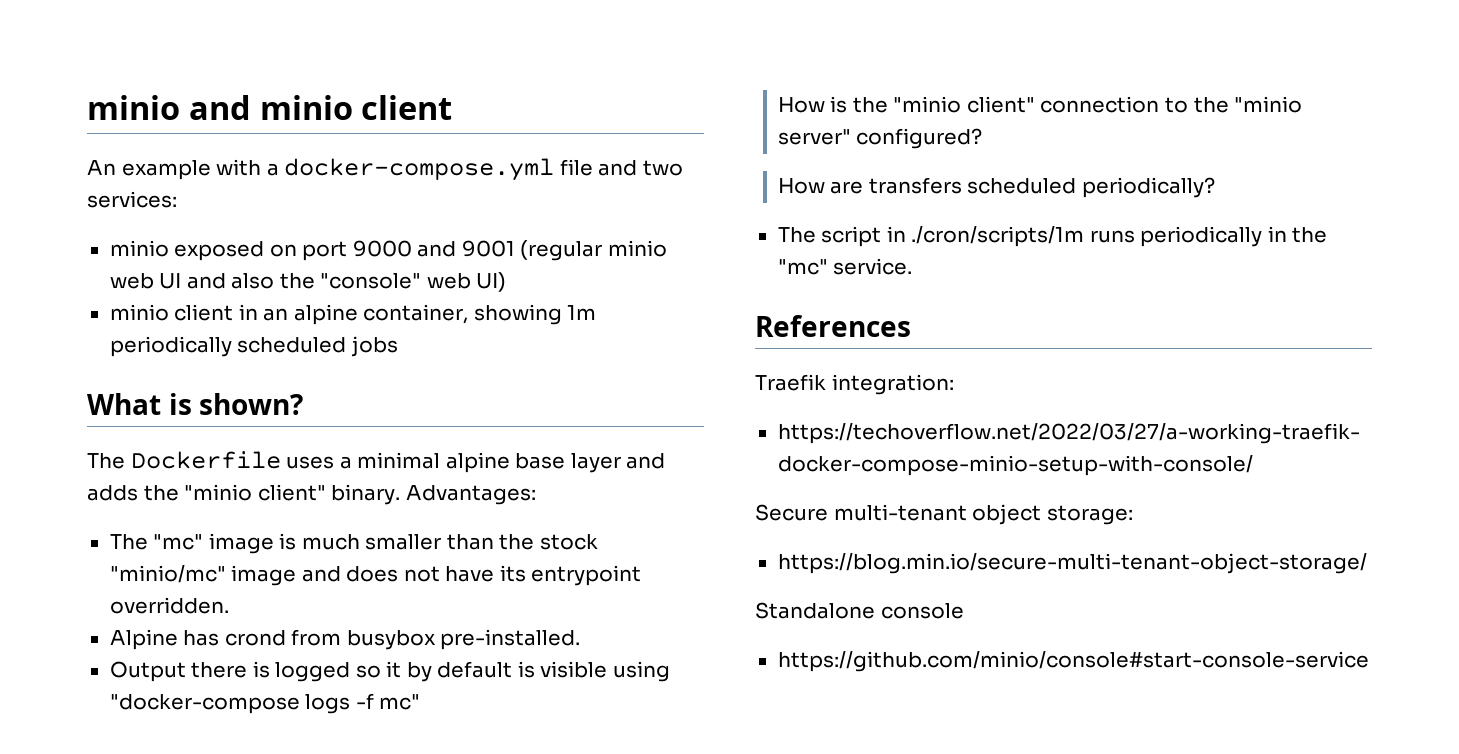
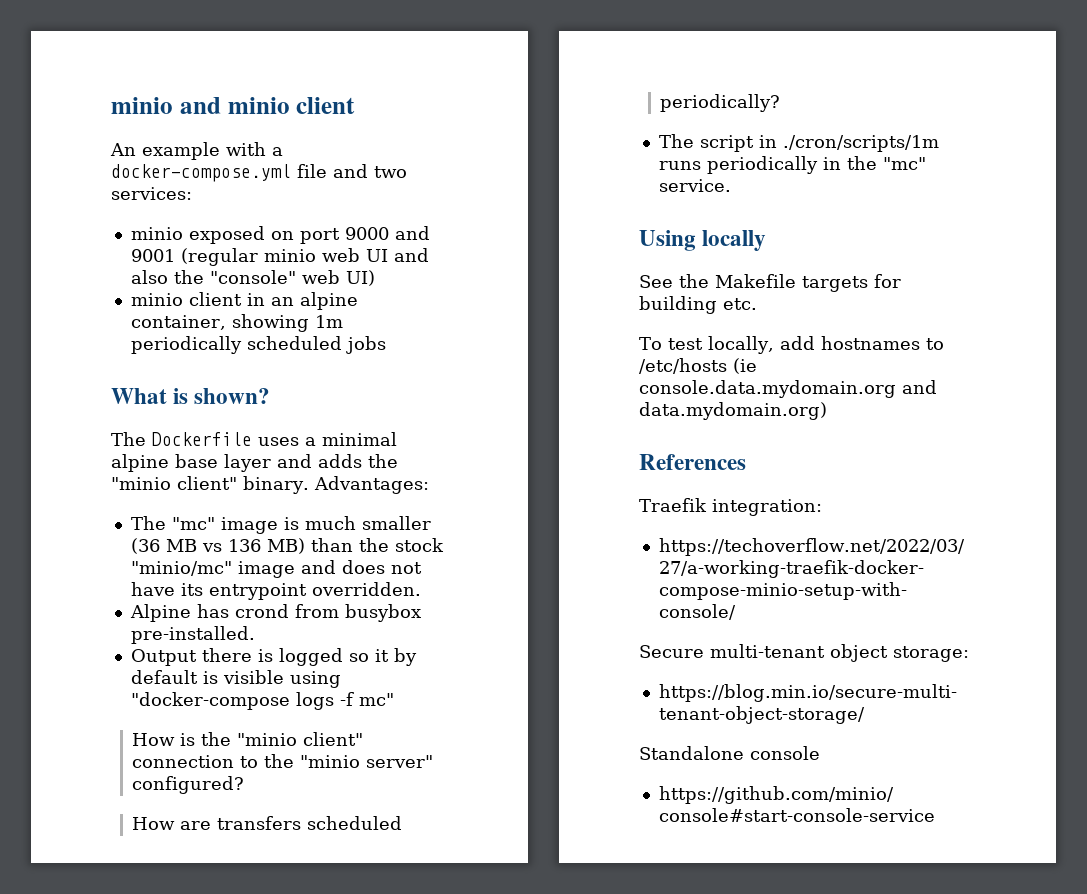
(442, 542) none -> [130,538,305,554] (36 MB vs 136 MB)
(913, 266) none -> [639,230,767,251] [639,274,901,292] [639,296,757,314] [639,336,944,354] [639,358,757,374] [639,380,937,398] [639,402,827,420] // Using locally // See the Makefile targets for building etc. // To test locally, add hostnames to /etc/hosts (ie console.data.mydomain.org and data.mydomain.org)

